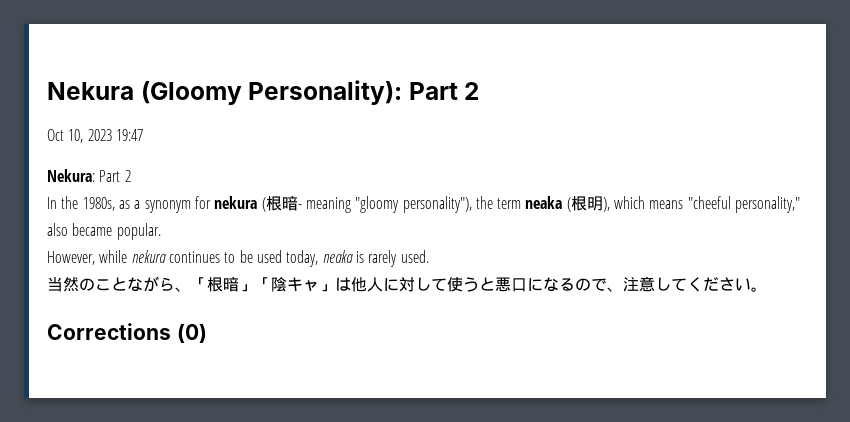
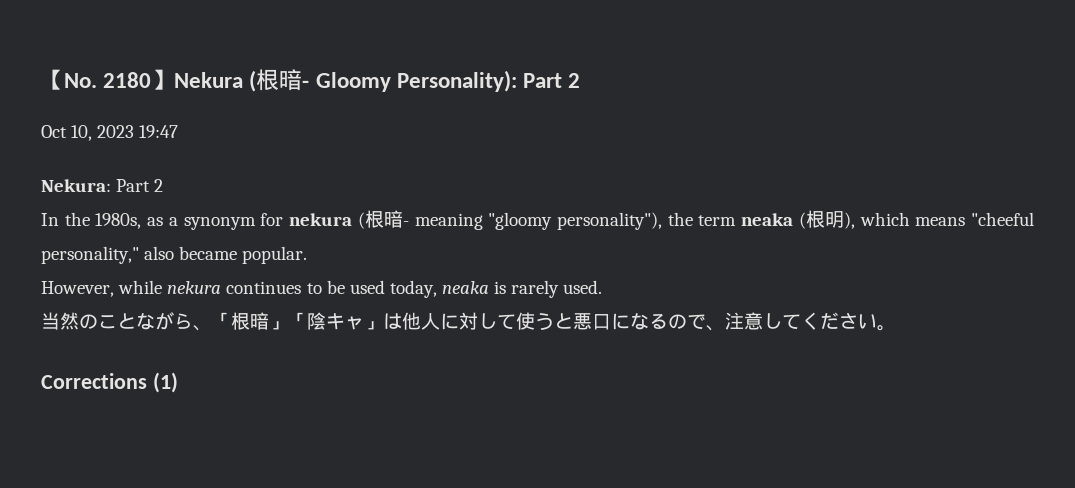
[47,81,242,105] Nekura (Gloomy -> [41,69,391,92] 【No. 2180】Nekura (根暗- Gloomy
[176,323,207,343] (0) -> [152,372,178,393] (1)

